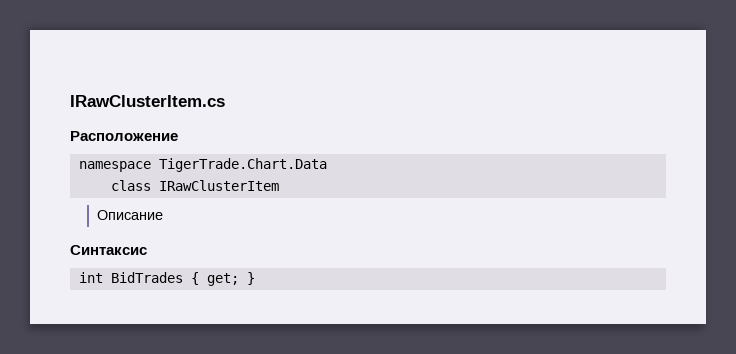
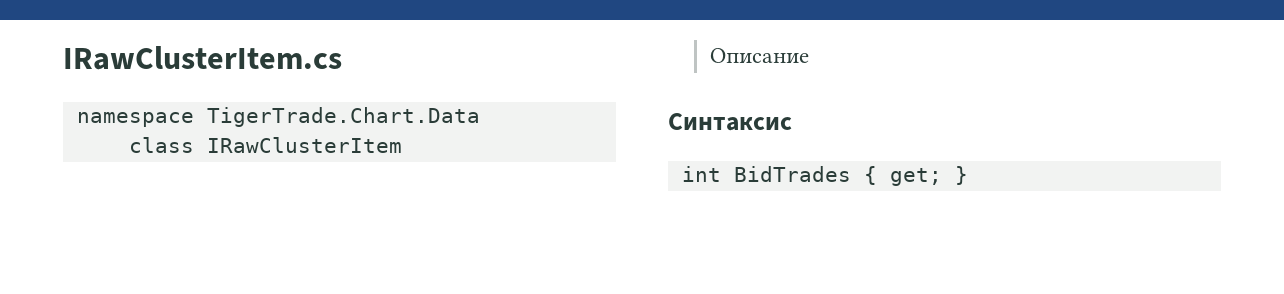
[70,131,178,141] // Расположение -> (342, 58) none

